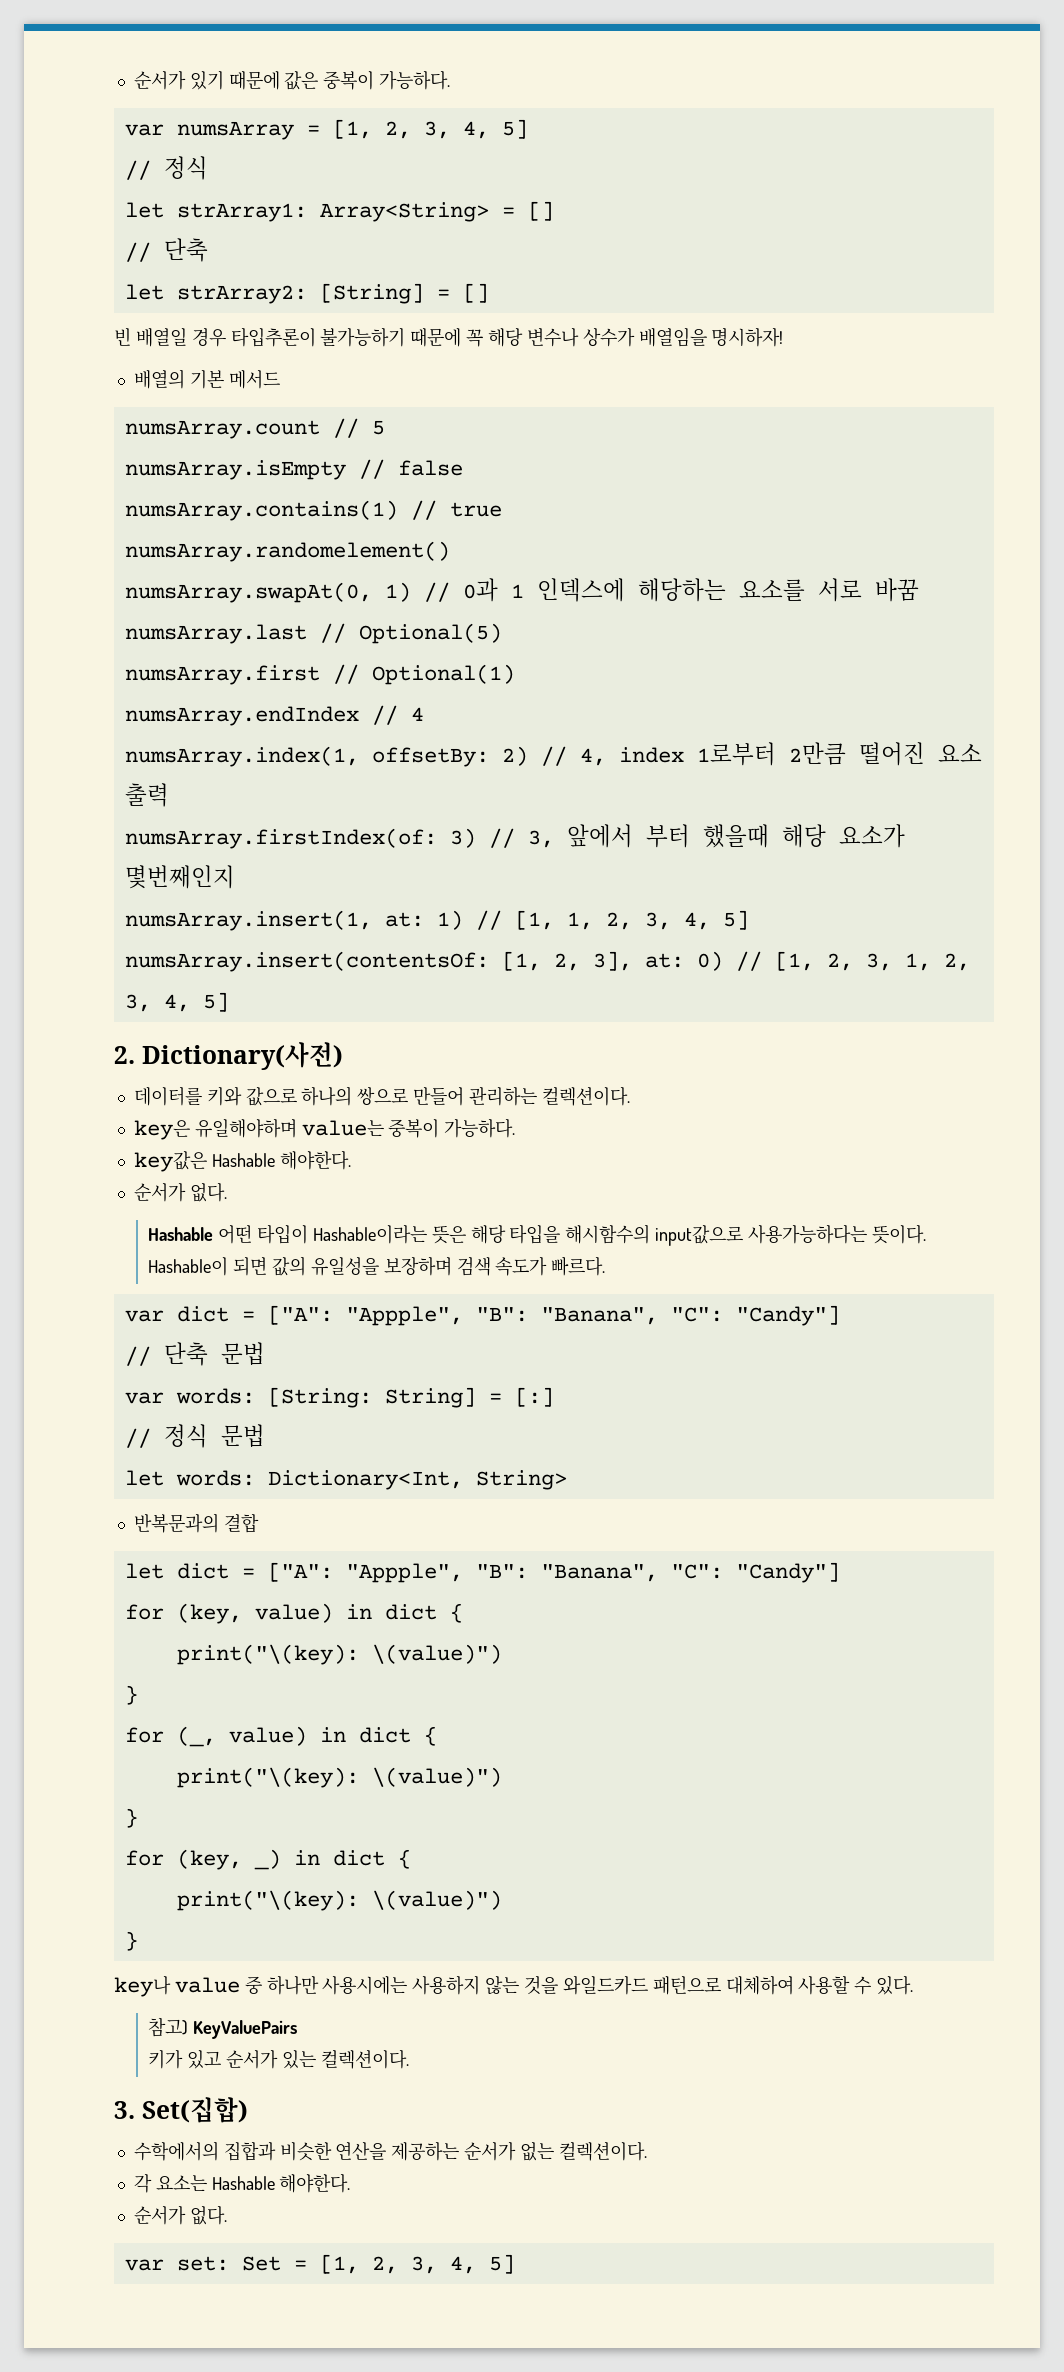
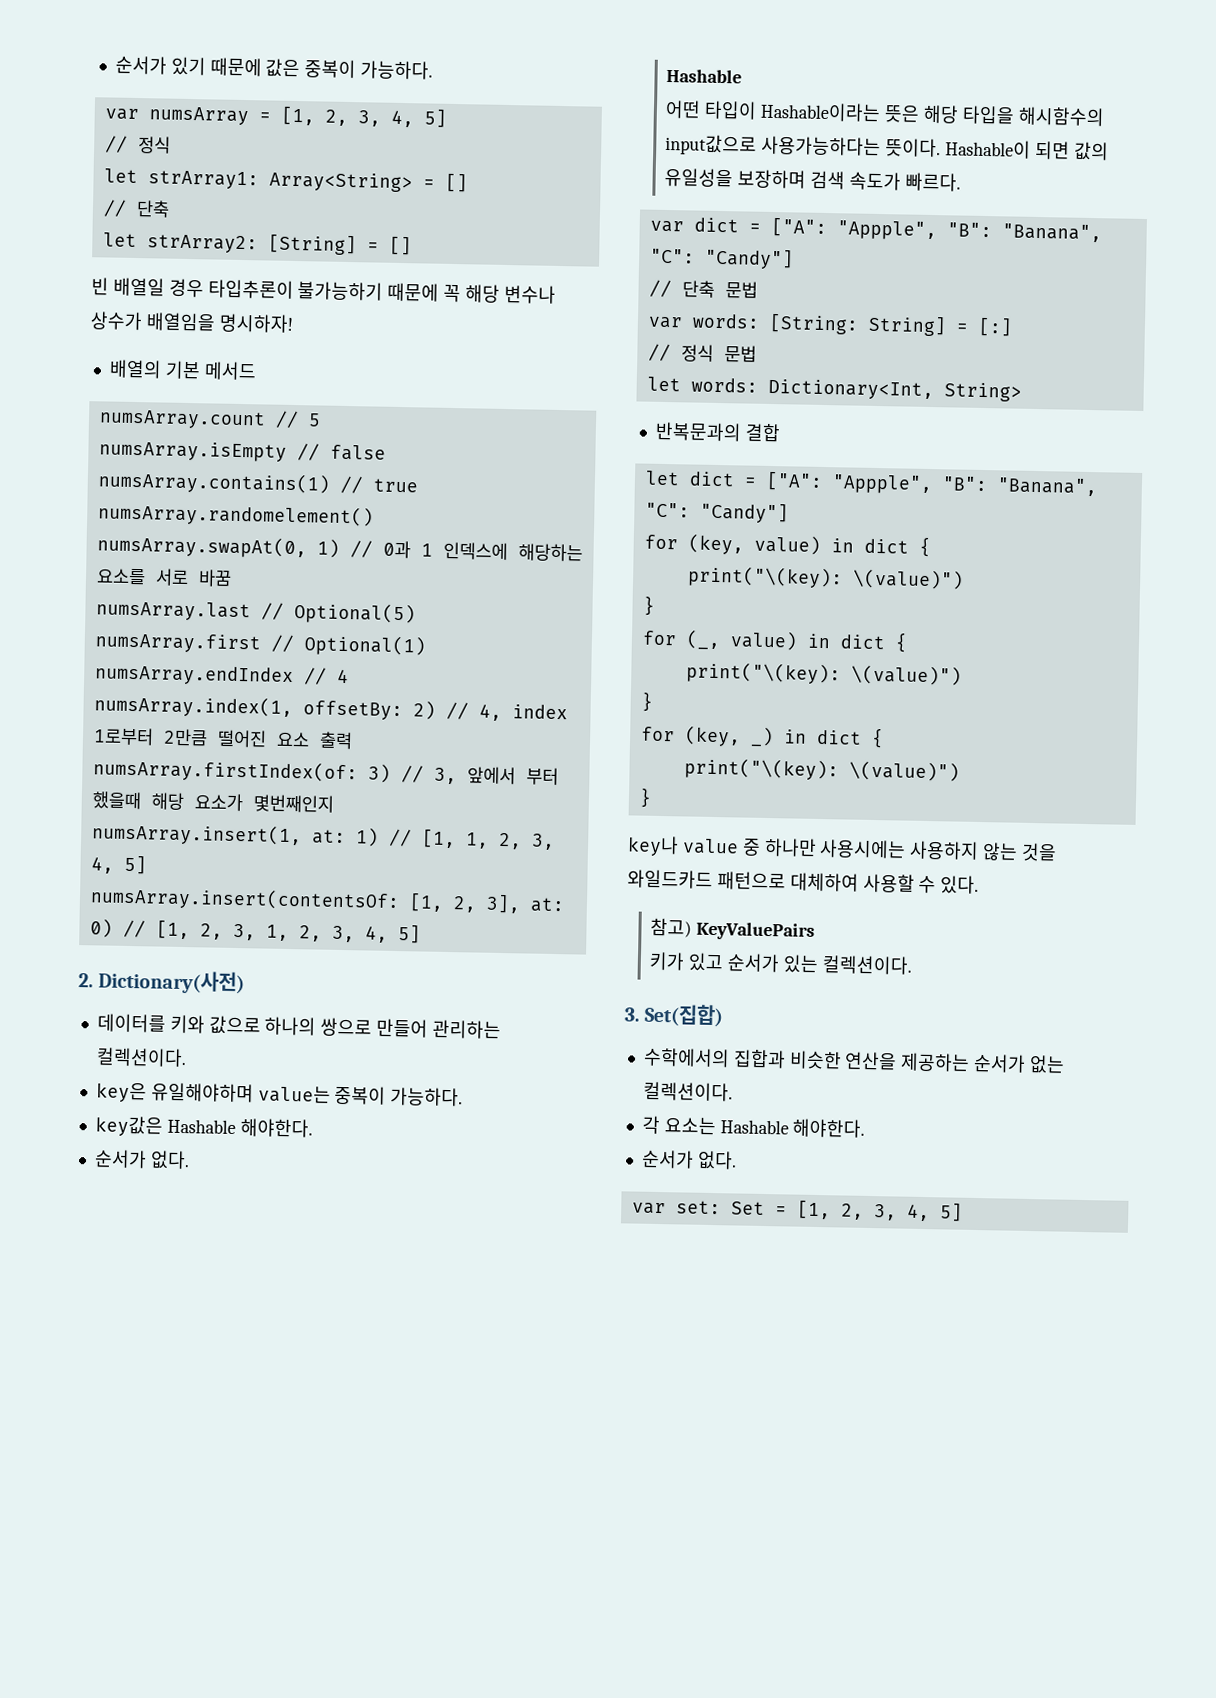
(214, 1234) none -> (743, 76) //

